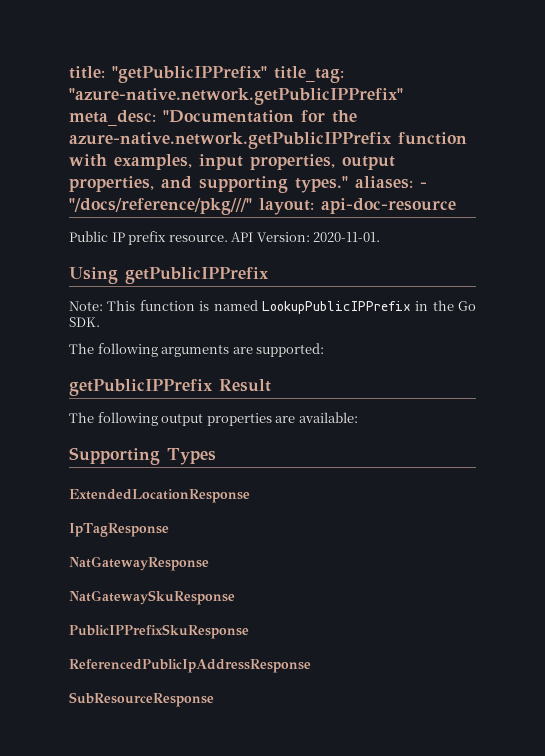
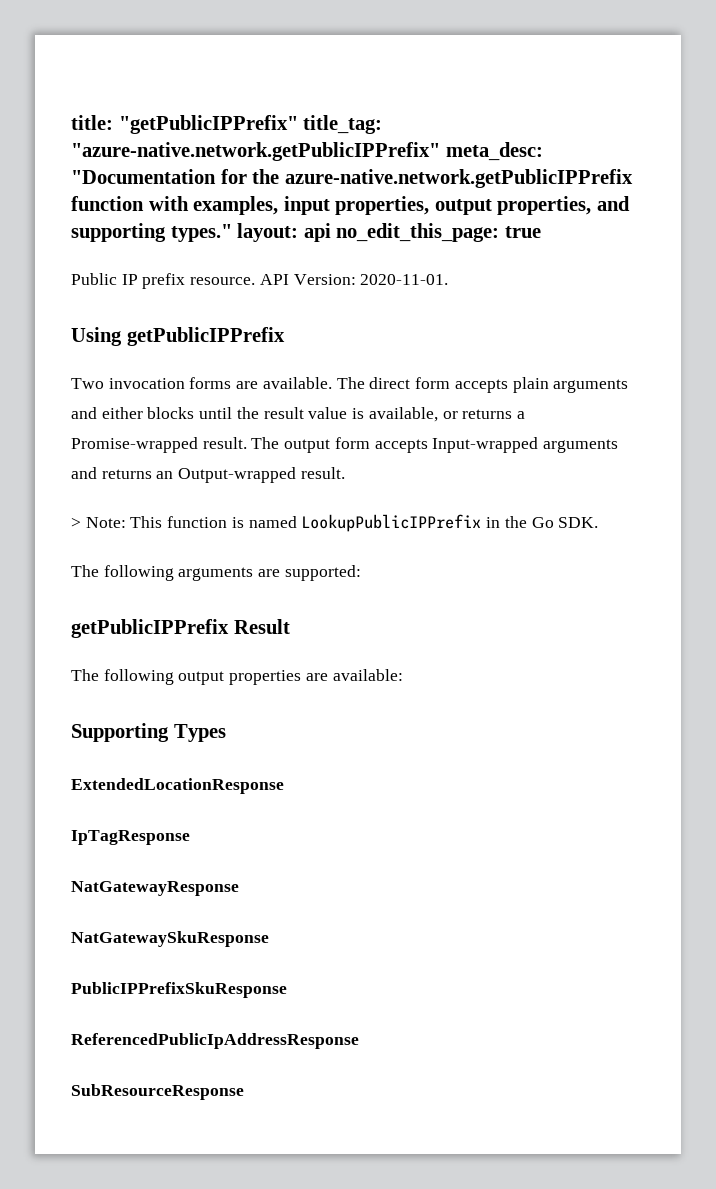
[355,176,427,189] [69,198,456,215] aliases: - "/docs/reference/pkg///" layout: api-doc-resource -> [237,223,541,242] layout: api no_edit_this_page: true
(269, 275) none -> [71,377,629,393] [71,407,525,422] [71,437,619,453] [71,467,345,483] [71,517,81,528] Two invocation forms are available. The direct form accepts plain arguments and either blocks until the result value is available, or returns a Promise-wrapped result. The output form accepts Input-wrapped arguments and returns an Output-wrapped result. // >

